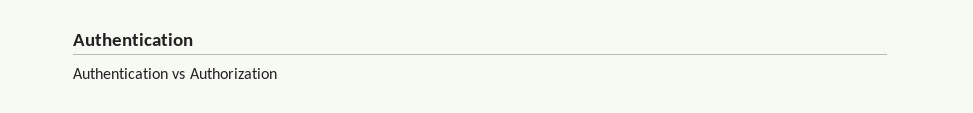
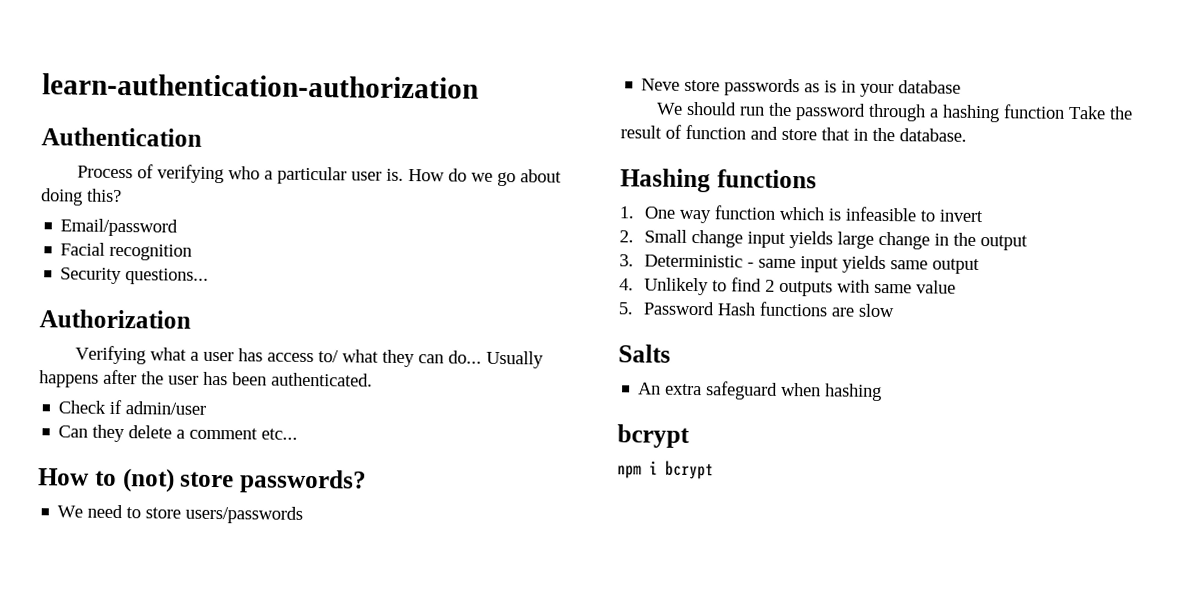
(73, 39) none -> [42,73,479,99] learn-authentication-authorization //
[73,68,277,79] Authentication vs Authorization -> [77,164,563,187] [40,188,122,206] [60,218,179,237] [60,242,193,261] [60,267,210,285] [39,309,191,329] [75,345,545,369] [39,369,373,388] [58,399,207,415] [58,424,299,443] [38,468,367,494] [57,504,304,524] [641,78,962,98] [656,101,1134,123] [620,124,967,142] [620,168,817,193] [619,205,983,224] [619,229,1028,251] [619,254,980,275] [619,277,956,297] [618,301,895,318] [618,344,671,363] [638,381,883,402] [617,424,690,448] [617,460,714,480] Process of verifying who a particular user is. How do we go about doing this? // Email/password // Facial recognition // Security questions... // Authorization // Verifying what a user has access to/ what they can do... Usually happens after the user has been authenticated. // Check if admin/user // Can they delete a comment etc... // How to (not) store passwords? // We need to store users/passwords // Neve store passwords as is in your database // We should run the password through a hashing function Take the result of function and store that in the database. // Hashing functions // 1. One way function which is infeasible to invert // 2. Small change input yields large change in the output // 3. Deterministic - same input yields same output // 4. Unlikely to find 2 outputs with same value // 5. Password Hash functions are slow // Salts // An extra safeguard when hashing // bcrypt // npm i bcrypt

